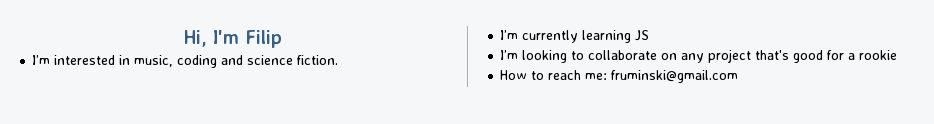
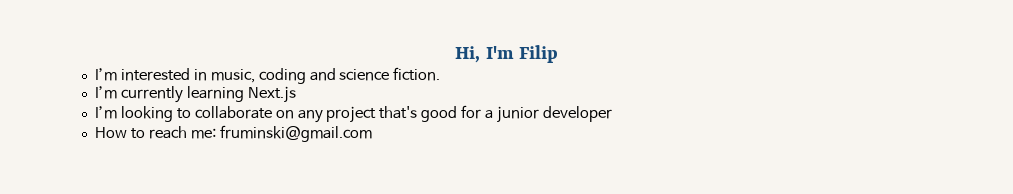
[635,30,650,41] JS -> [247,86,296,103] Next.js
[859,50,898,60] rookie -> [497,106,612,123] junior developer

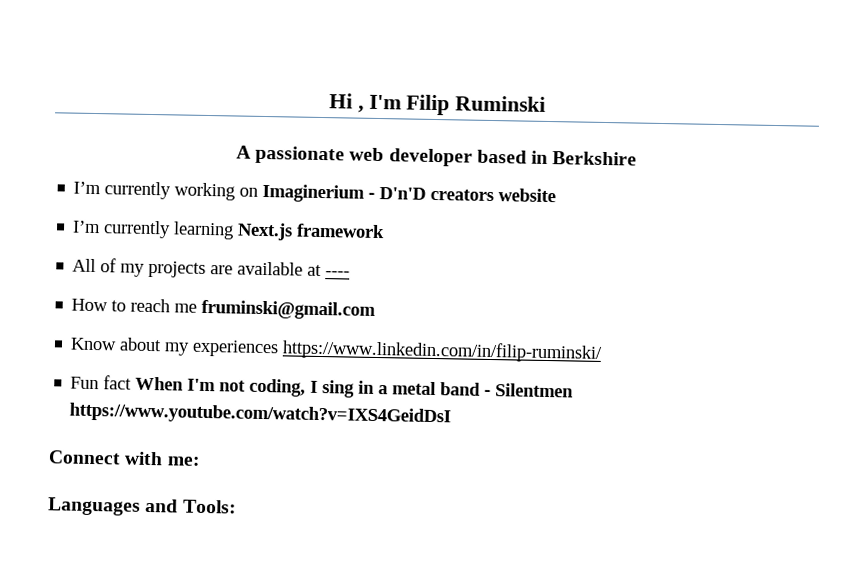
[454,46,480,63] Hi, -> [328,93,364,113] Hi ,
[94,67,441,84] [94,86,296,103] [94,105,612,123] [94,125,372,142] // I’m interested in music, coding and science fiction. // I’m currently learning Next.js // I’m looking to collaborate on any project that's good for a junior developer // How to reach me: fruminski@gmail.com -> [455,95,547,112] [235,145,638,167] [73,181,557,203] [72,220,386,241] [72,258,351,278] [71,298,377,320] [70,337,604,363] [70,375,575,398] [69,402,452,427] [48,450,201,466] [47,497,237,516] Ruminski // A passionate web developer based in Berkshire // I’m currently working on Imaginerium - D'n'D creators website // I’m currently learning Next.js framework // All of my projects are available at ---- // How to reach me fruminski@gmail.com // Know about my experiences https://www.linkedin.com/in/filip-ruminski/ // Fun fact When I'm not coding, I sing in a metal band - Silentmen https://www.youtube.com/watch?v=IXS4GeidDsI // Connect with me: // Languages and Tools:

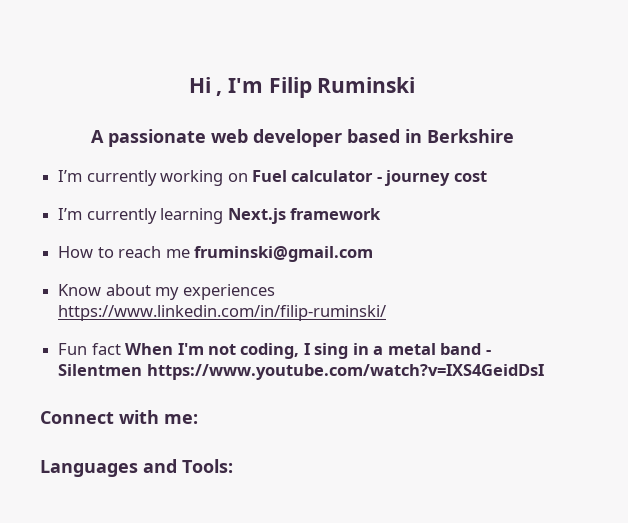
[262,183,557,203] Imaginerium - D'n'D creators website -> [251,170,487,186] Fuel calculator - journey cost
[72,258,351,278] // All of my projects are available at ---- -> (381, 214) none

